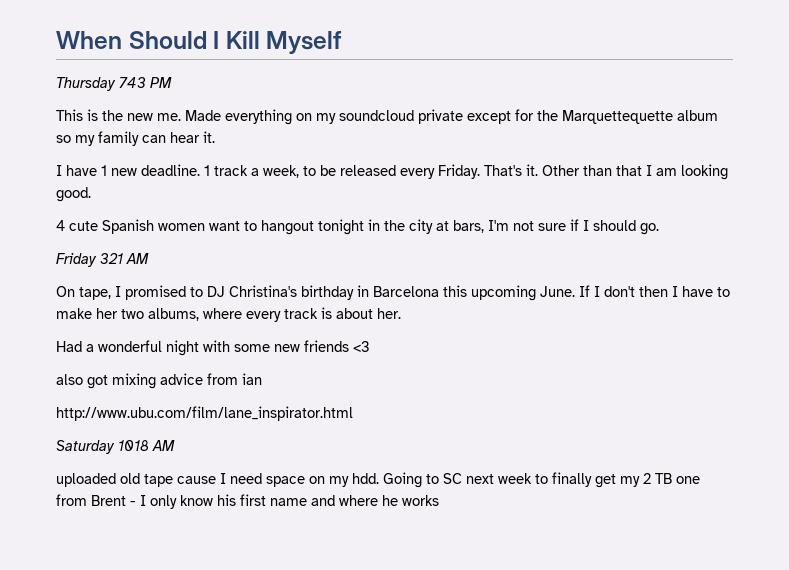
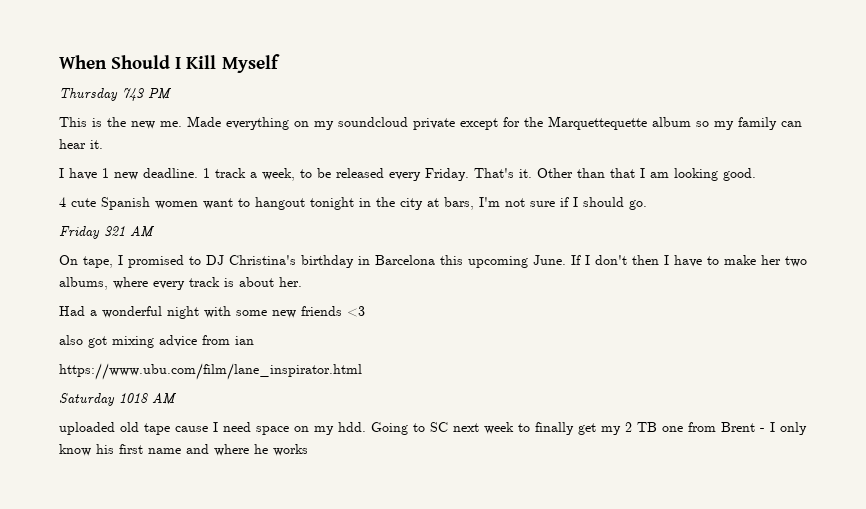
[56,406,353,421] http://www.ubu.com/film/lane_inspirator.html -> [59,363,362,380] https://www.ubu.com/film/lane_inspirator.html

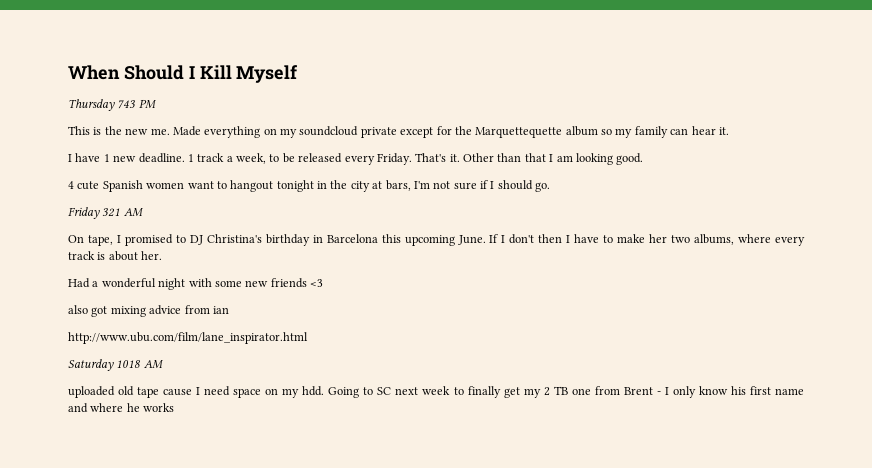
[59,363,362,380] https://www.ubu.com/film/lane_inspirator.html -> [68,332,308,344] http://www.ubu.com/film/lane_inspirator.html

